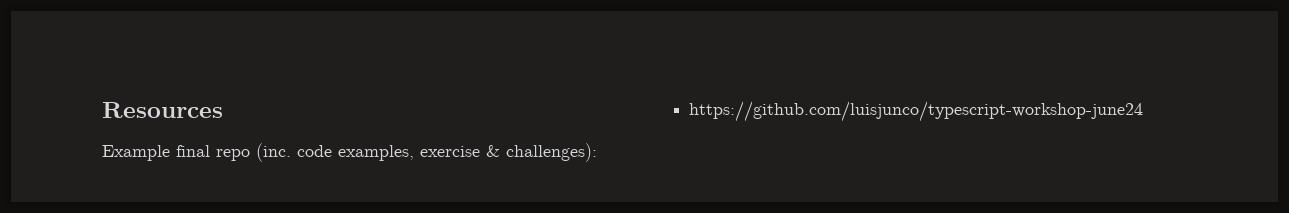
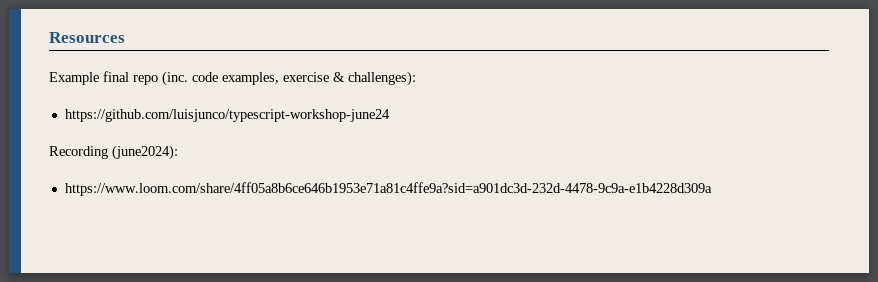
(1144, 111) none -> [49,145,178,160] [64,182,712,196] // Recording (june2024): // https://www.loom.com/share/4ff05a8b6ce646b1953e71a81c4ffe9a?sid=a901dc3d-232d-4478-9c9a-e1b4228d309a

